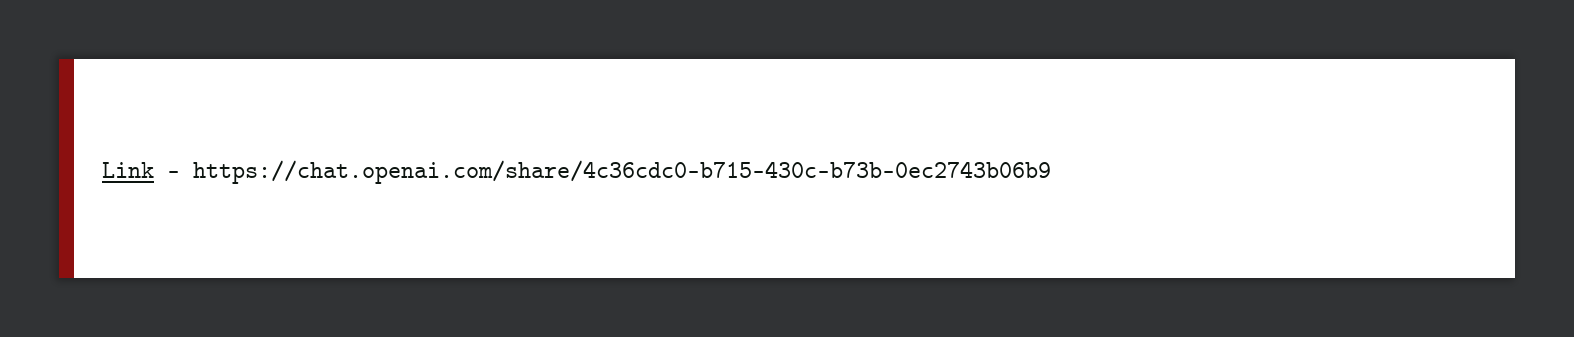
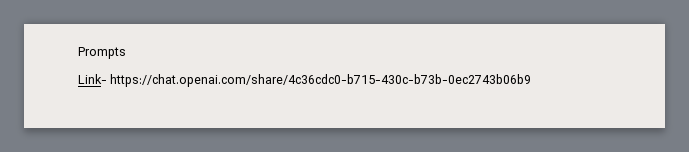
[102,162,180,178] Link - -> [78,47,126,59] [78,74,107,84] Prompts // Link-

